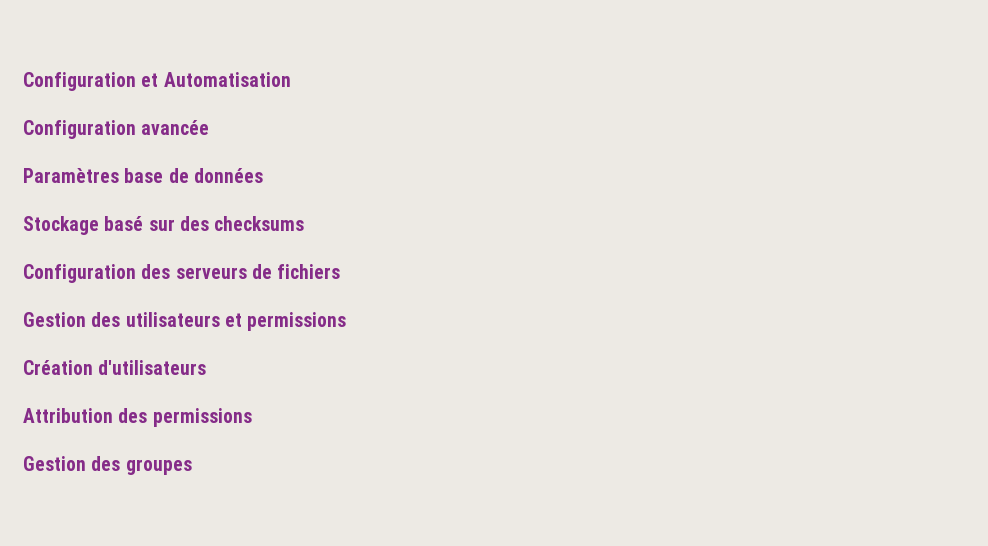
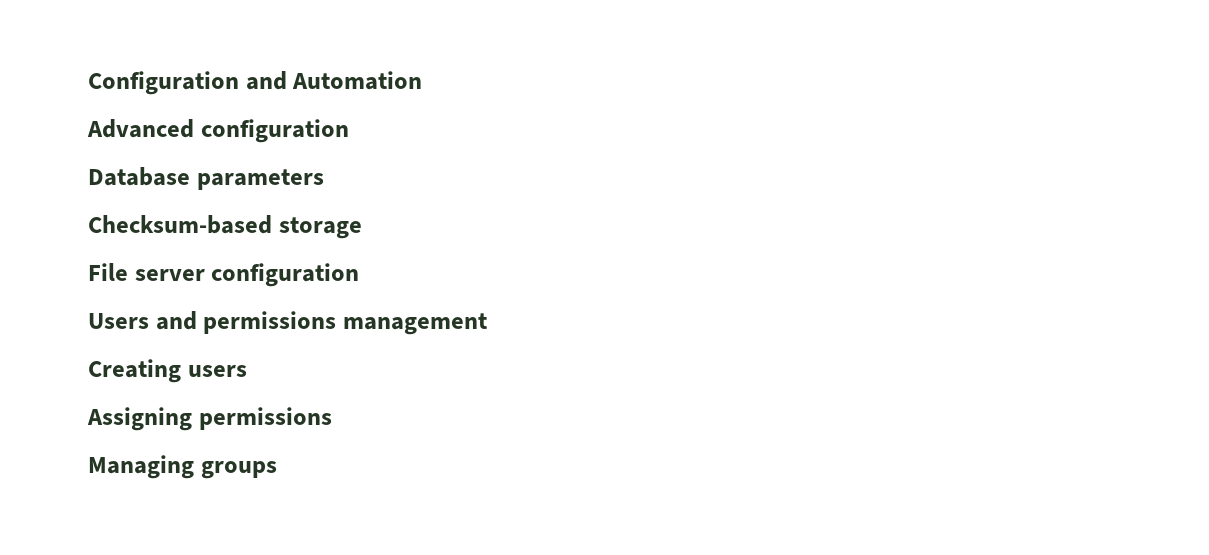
[23,72,291,91] [23,120,210,139] [23,168,263,183] [23,216,305,235] [23,264,341,283] [23,312,347,331] [23,360,207,375] [23,408,252,427] [23,456,192,475] Configuration et Automatisation // Configuration avancée // Paramètres base de données // Stockage basé sur des checksums // Configuration des serveurs de fichiers // Gestion des utilisateurs et permissions // Création d'utilisateurs // Attribution des permissions // Gestion des groupes -> [88,71,423,95] [87,119,349,143] [88,167,324,190] [88,215,362,239] [88,263,360,287] [88,311,487,335] [88,359,247,383] [87,407,332,431] [88,455,277,479] Configuration and Automation // Advanced configuration // Database parameters // Checksum-based storage // File server configuration // Users and permissions management // Creating users // Assigning permissions // Managing groups

